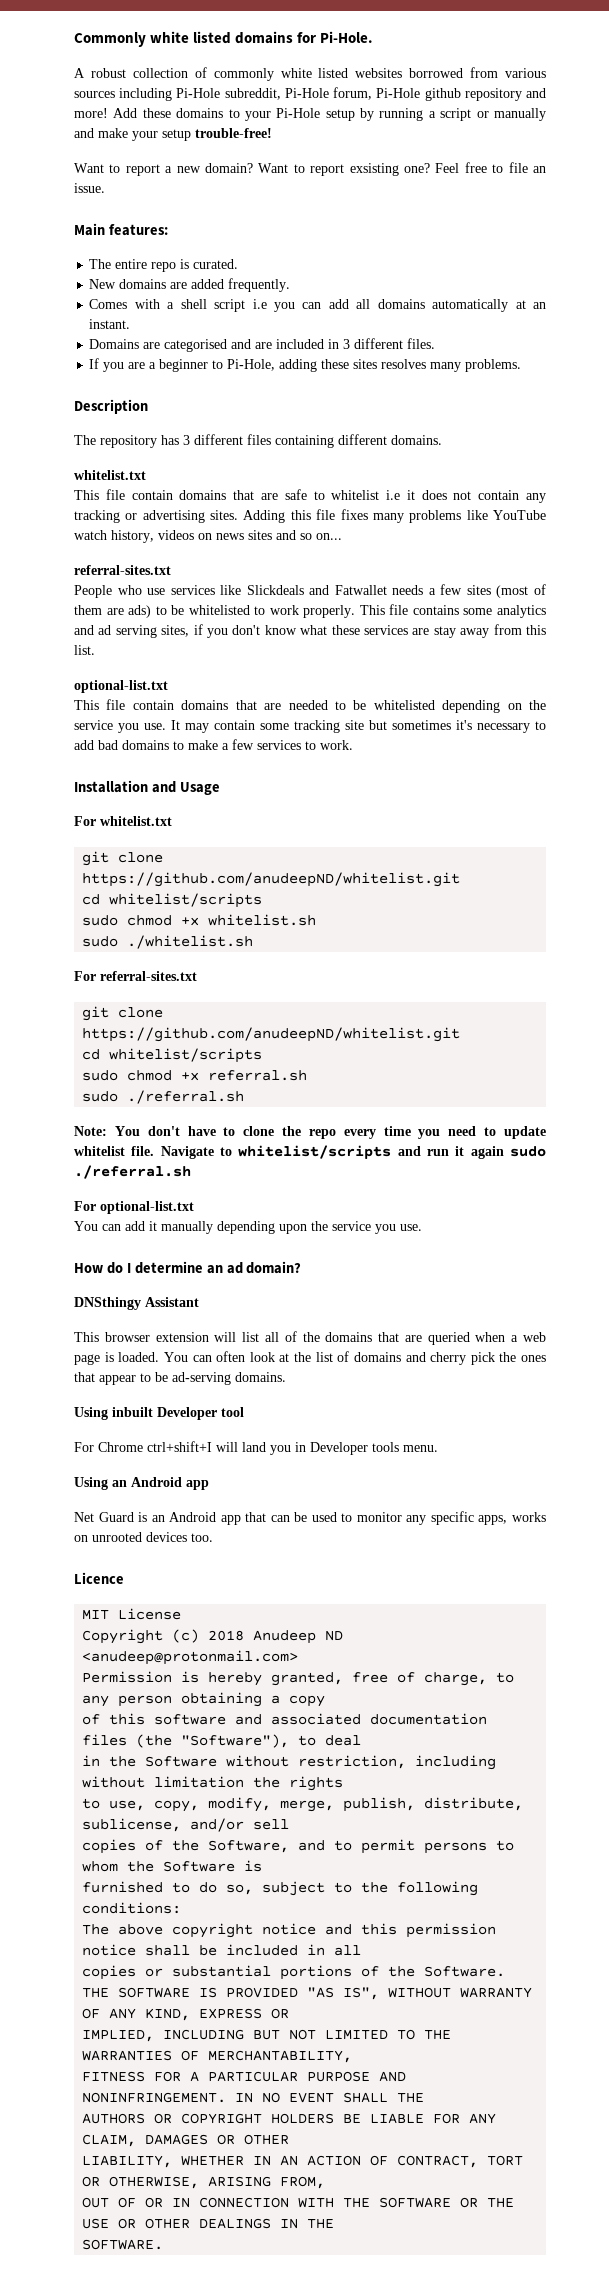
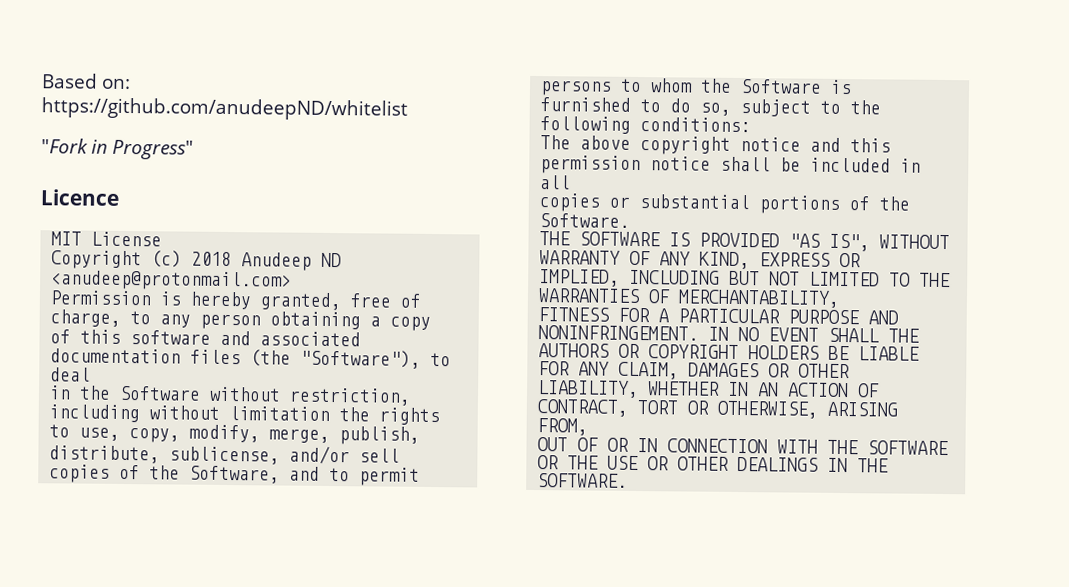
[74,31,374,47] [74,67,546,81] [74,87,546,101] [74,108,546,121] [74,128,272,141] [74,162,546,176] [74,183,105,193] [74,223,168,236] [89,259,239,272] [89,278,291,292] [89,299,546,312] [89,319,131,329] [89,338,436,352] [89,358,522,372] [74,399,148,414] [74,434,442,448] [74,470,146,480] [74,489,546,503] [74,509,547,523] [74,530,342,543] [74,565,171,575] [74,584,546,598] [74,604,546,618] [74,624,546,638] [74,645,95,655] [74,680,168,693] [74,699,546,713] [74,720,546,733] [74,739,353,750] [74,780,220,795] [74,816,172,826] [82,851,164,866] [82,872,461,887] [82,893,263,908] [82,914,317,926] [82,935,254,949] [74,971,197,981] [82,1006,164,1021] [82,1027,461,1042] [82,1048,263,1063] [82,1070,308,1081] [82,1090,245,1104] [74,1126,547,1139] [74,1145,546,1159] [74,1165,191,1179] [74,1201,194,1214] [74,1221,422,1234] [74,1261,302,1274] [74,1297,199,1310] [74,1331,546,1345] [74,1351,546,1365] [74,1372,286,1385] [74,1407,244,1420] [74,1441,438,1455] [74,1477,209,1490] [74,1511,547,1525] [74,1532,213,1542] Commonly white listed domains for Pi-Hole. // A robust collection of commonly white listed websites borrowed from various sources including Pi-Hole subreddit, Pi-Hole forum, Pi-Hole github repository and more! Add these domains to your Pi-Hole setup by running a script or manually and make your setup trouble-free! // Want to report a new domain? Want to report exsisting one? Feel free to file an issue. // Main features: // The entire repo is curated. // New domains are added frequently. // Comes with a shell script i.e you can add all domains automatically at an instant. // Domains are categorised and are included in 3 different files. // If you are a beginner to Pi-Hole, adding these sites resolves many problems. // Description // The repository has 3 different files containing different domains. // whitelist.txt // This file contain domains that are safe to whitelist i.e it does not contain any tracking or advertising sites. Adding this file fixes many problems like YouTube watch history, videos on news sites and so on... // referral-sites.txt // People who use services like Slickdeals and Fatwallet needs a few sites (most of them are ads) to be whitelisted to work properly. This file contains some analytics and ad serving sites, if you don't know what these services are stay away from this list. // optional-list.txt // This file contain domains that are needed to be whitelisted depending on the service you use. It may contain some tracking site but sometimes it's necessary to add bad domains to make a few services to work. // Installation and Usage // For whitelist.txt // git clone https://github.com/anudeepND/whitelist.git // cd whitelist/scripts // sudo chmod +x whitelist.sh // sudo ./whitelist.sh // For referral-sites.txt // git clone https://github.com/anudeepND/whitelist.git // cd whitelist/scripts // sudo chmod +x referral.sh // sudo ./referral.sh // Note: You don't have to clone the repo every time you need to update whitelist file. Navigate to whitelist/scripts and run it again sudo ./referral.sh // For optional-list.txt // You can add it manually depending upon the service you use. // How do I determine an ad domain? // DNSthingy Assistant // This browser extension will list all of the domains that are queried when a web page is loaded. You can often look at the list of domains and cherry pick the ones that appear to be ad-serving domains. // Using inbuilt Developer tool // For Chrome ctrl+shift+I will land you in Developer tools menu. // Using an Android app // Net Guard is an Android app that can be used to monitor any specific apps, works on unrooted devices too. -> [41,73,131,90] [41,97,408,121] [41,138,194,160] Based on: https://github.com/anudeepND/whitelist // "Fork in Progress"

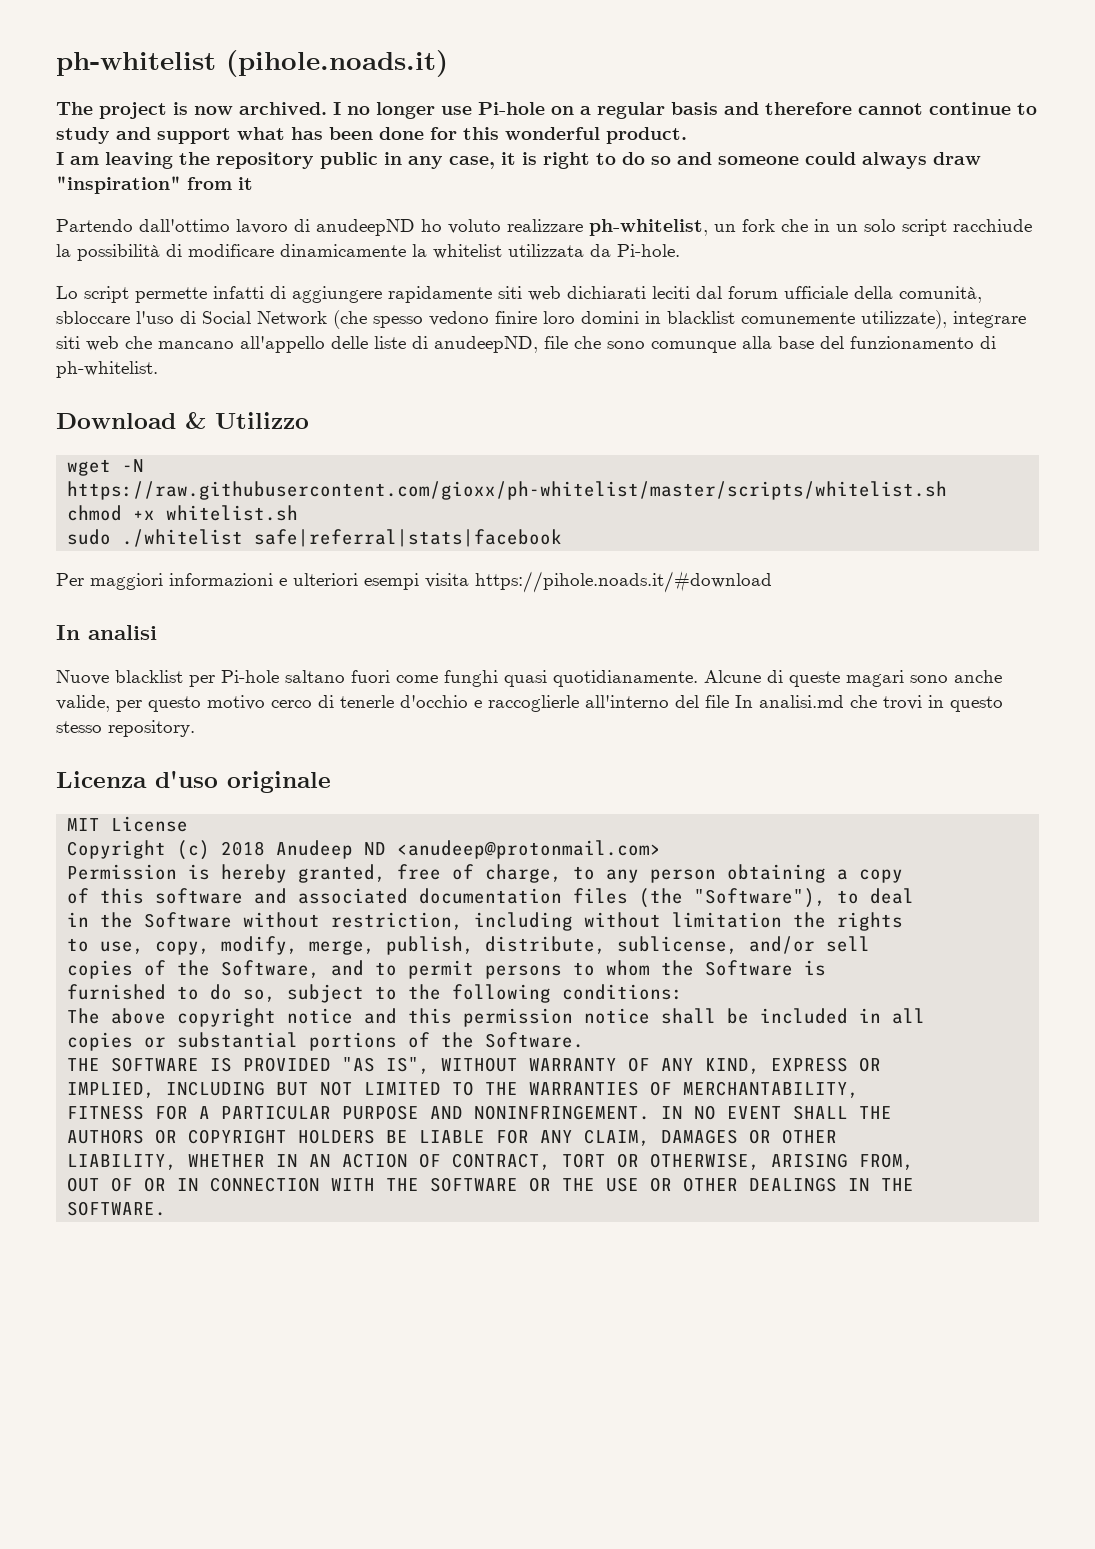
[41,73,131,90] [41,97,408,121] [41,138,194,160] [40,189,119,206] Based on: https://github.com/anudeepND/whitelist // "Fork in Progress" // Licence -> [56,50,448,77] [56,102,1037,119] [56,127,687,144] [56,152,981,169] [56,176,253,194] [56,219,1032,236] [56,244,680,261] [56,286,982,303] [56,310,1026,329] [56,336,996,353] [56,361,158,378] [56,412,309,429] [67,459,145,476] [67,481,948,500] [67,505,299,521] [67,529,563,547] [56,571,772,593] [56,625,157,640] [56,670,1002,687] [56,695,1003,712] [56,720,195,737] [56,770,331,793] ph-whitelist (pihole.noads.it) // The project is now archived. I no longer use Pi-hole on a regular basis and therefore cannot continue to study and support what has been done for this wonderful product. // I am leaving the repository public in any case, it is right to do so and someone could always draw "inspiration" from it // Partendo dall'ottimo lavoro di anudeepND ho voluto realizzare ph-whitelist, un fork che in un solo script racchiude la possibilità di modificare dinamicamente la whitelist utilizzata da Pi-hole. // Lo script permette infatti di aggiungere rapidamente siti web dichiarati leciti dal forum ufficiale della comunità, sbloccare l'uso di Social Network (che spesso vedono finire loro domini in blacklist comunemente utilizzate), integrare siti web che mancano all'appello delle liste di anudeepND, file che sono comunque alla base del funzionamento di ph-whitelist. // Download & Utilizzo // wget -N https://raw.githubusercontent.com/gioxx/ph-whitelist/master/scripts/whitelist.sh // chmod +x whitelist.sh // sudo ./whitelist safe|referral|stats|facebook // Per maggiori informazioni e ulteriori esempi visita https://pihole.noads.it/#download // In analisi // Nuove blacklist per Pi-hole saltano fuori come funghi quasi quotidianamente. Alcune di queste magari sono anche valide, per questo motivo cerco di tenerle d'occhio e raccoglierle all'interno del file In analisi.md che trovi in questo stesso repository. // Licenza d'uso originale

